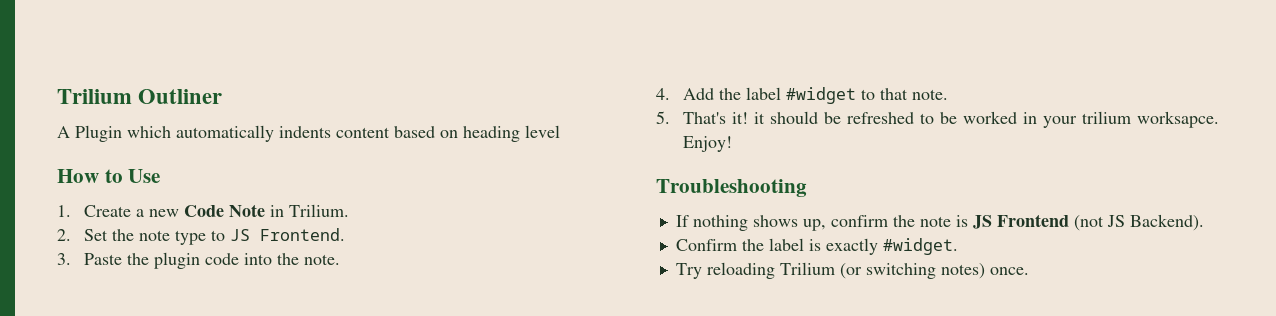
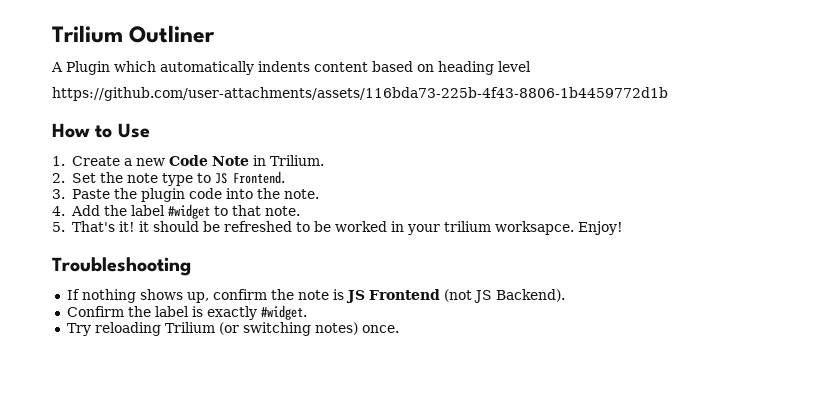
(560, 131) none -> [52,87,668,101] // https://github.com/user-attachments/assets/116bda73-225b-4f43-8806-1b4459772d1b

